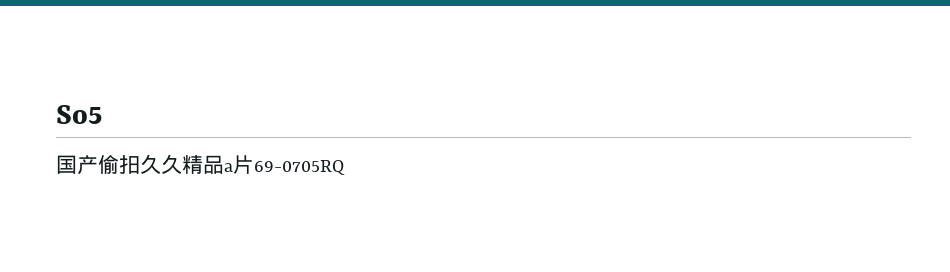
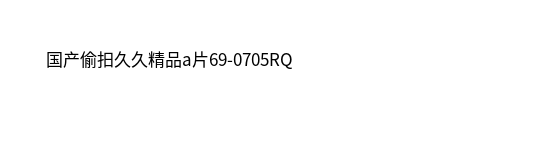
[56,105,102,124] So5 // -> (46, 60) none

